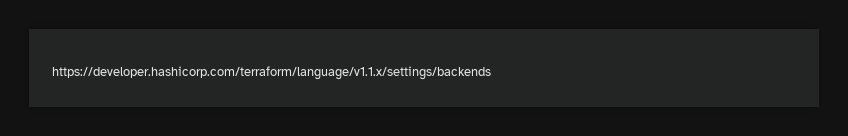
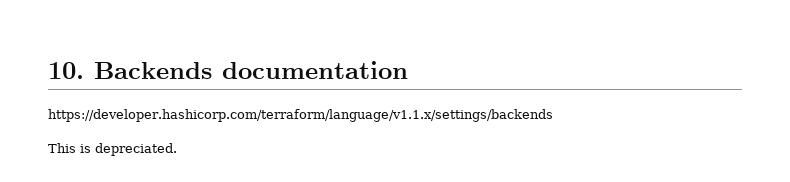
[52,66,491,80] https://developer.hashicorp.com/terraform/language/v1.1.x/settings/backends -> [48,61,408,79] [48,109,553,122] [48,143,177,156] 10. Backends documentation // https://developer.hashicorp.com/terraform/language/v1.1.x/settings/backends // This is depreciated.

